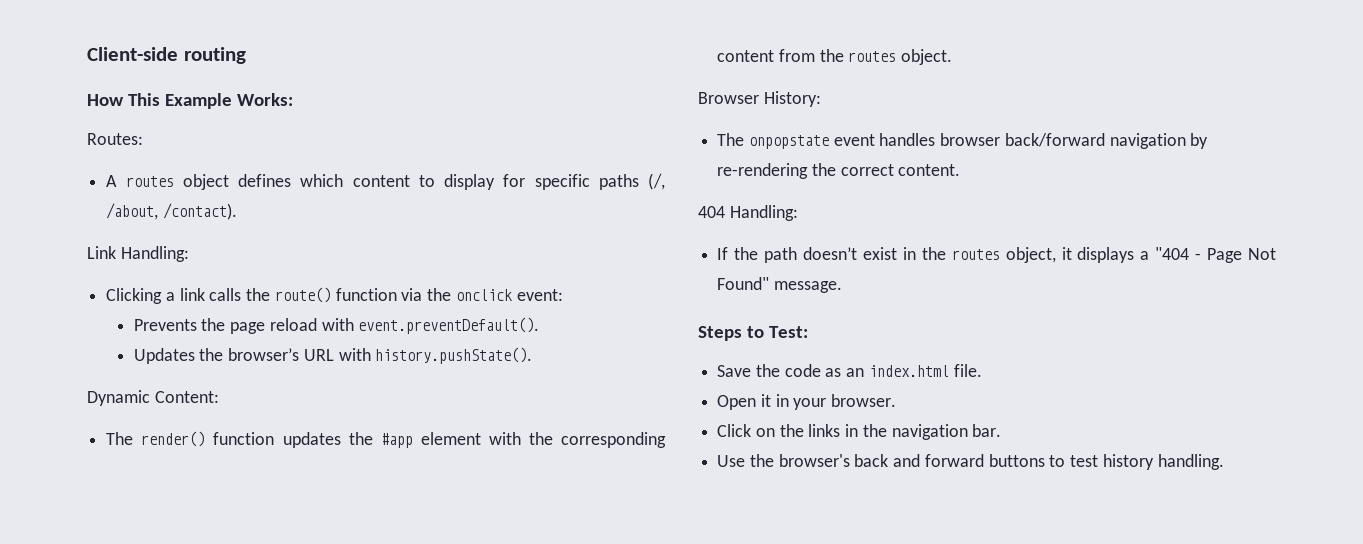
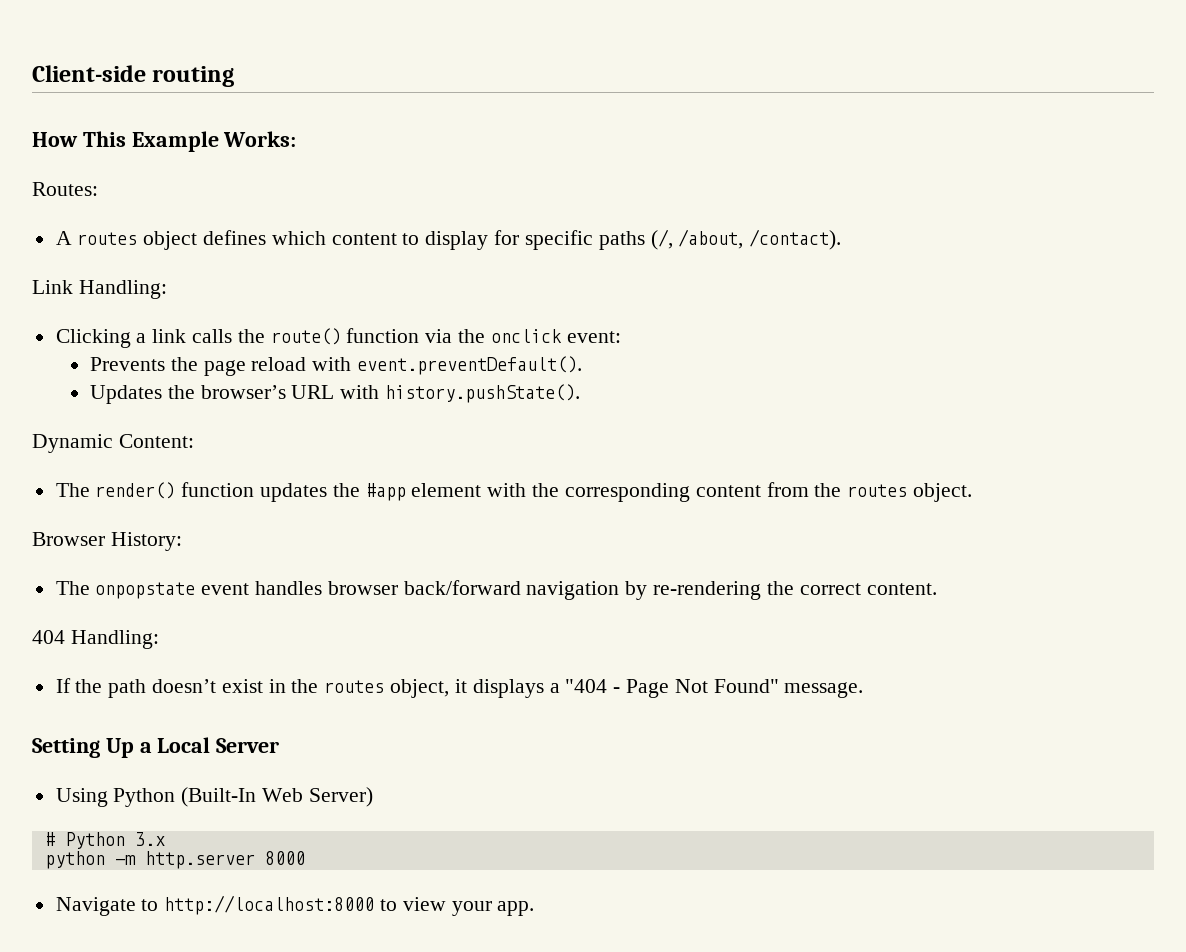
[698,326,808,341] [717,364,982,377] [717,394,897,410] [717,424,1002,440] [717,454,1224,470] Steps to Test: // Save the code as an index.html file. // Open it in your browser. // Click on the links in the navigation bar. // Use the browser's back and forward buttons to test history handling. -> [32,737,280,758] [55,787,373,807] [44,832,165,849] [44,851,305,869] [55,895,535,916] Setting Up a Local Server // Using Python (Built-In Web Server) // # Python 3.x // python -m http.server 8000 // Navigate to http://localhost:8000 to view your app.

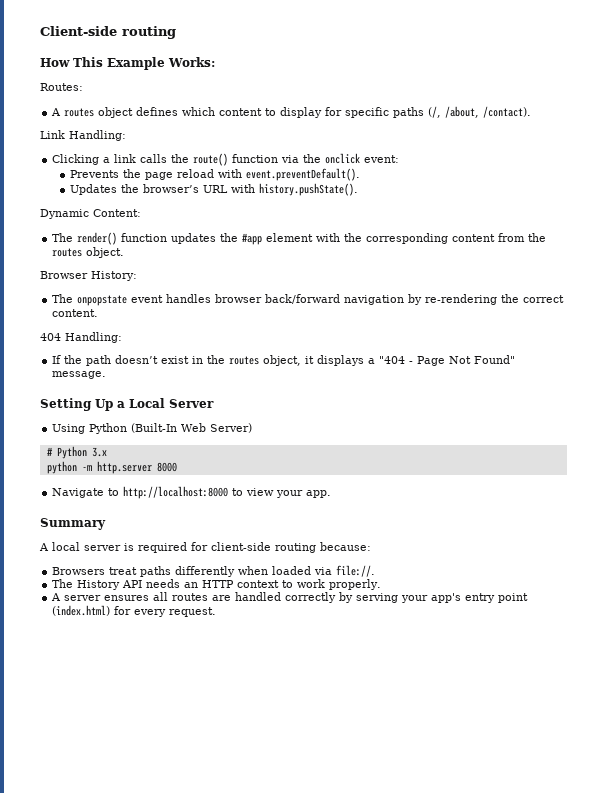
(535, 908) none -> [40,518,106,530] [39,542,371,553] [52,565,376,577] [52,579,382,590] [51,592,529,603] [52,605,217,617] // Summary // A local server is required for client-side routing because: // Browsers treat paths differently when loaded via file://. // The History API needs an HTTP context to work properly. // A server ensures all routes are handled correctly by serving your app's entry point (index.html) for every request.

